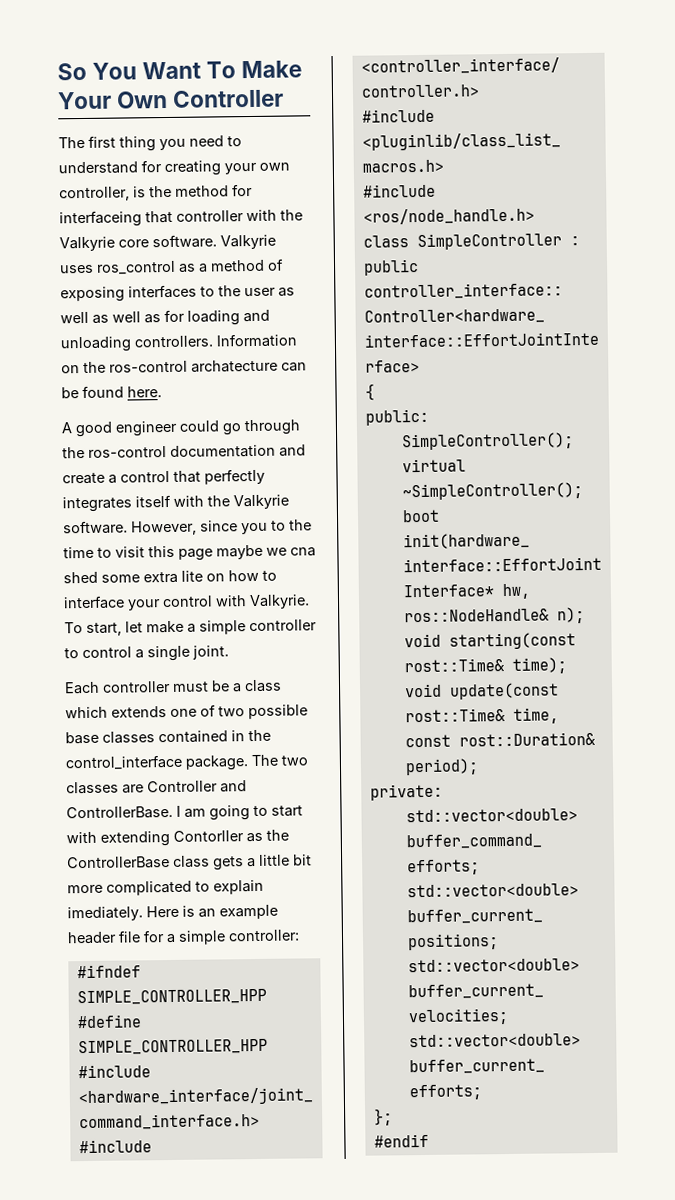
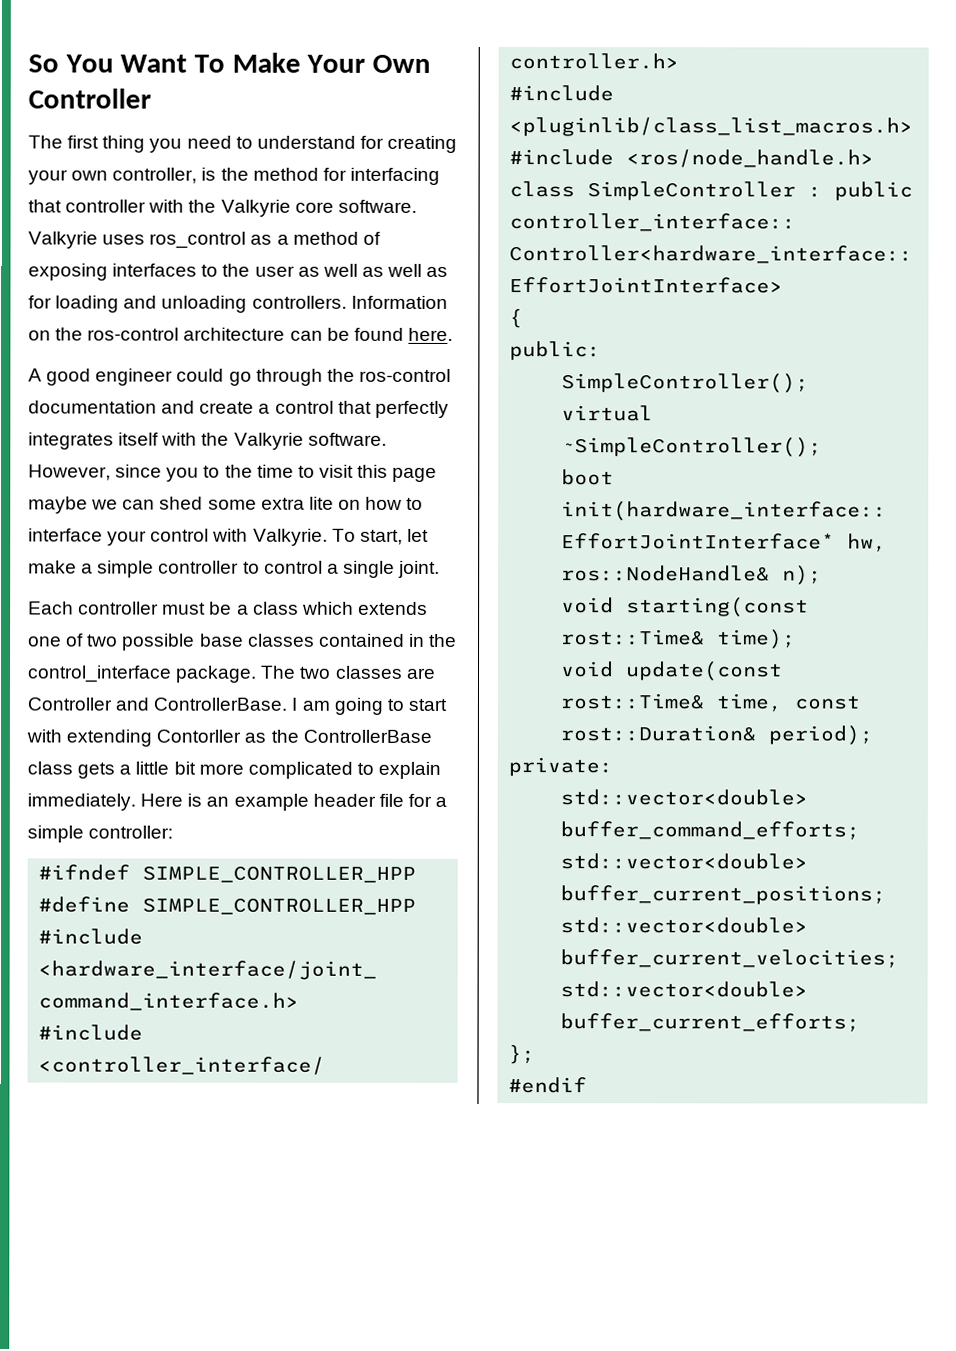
[59,210,142,228] interfaceing -> [349,167,440,185] interfacing
[191,359,278,373] archatecture -> [183,327,286,341] architecture
[290,547,316,557] cna -> [122,499,156,510] can
[67,906,143,922] imediately. -> [27,793,136,811] immediately.

